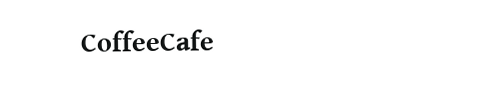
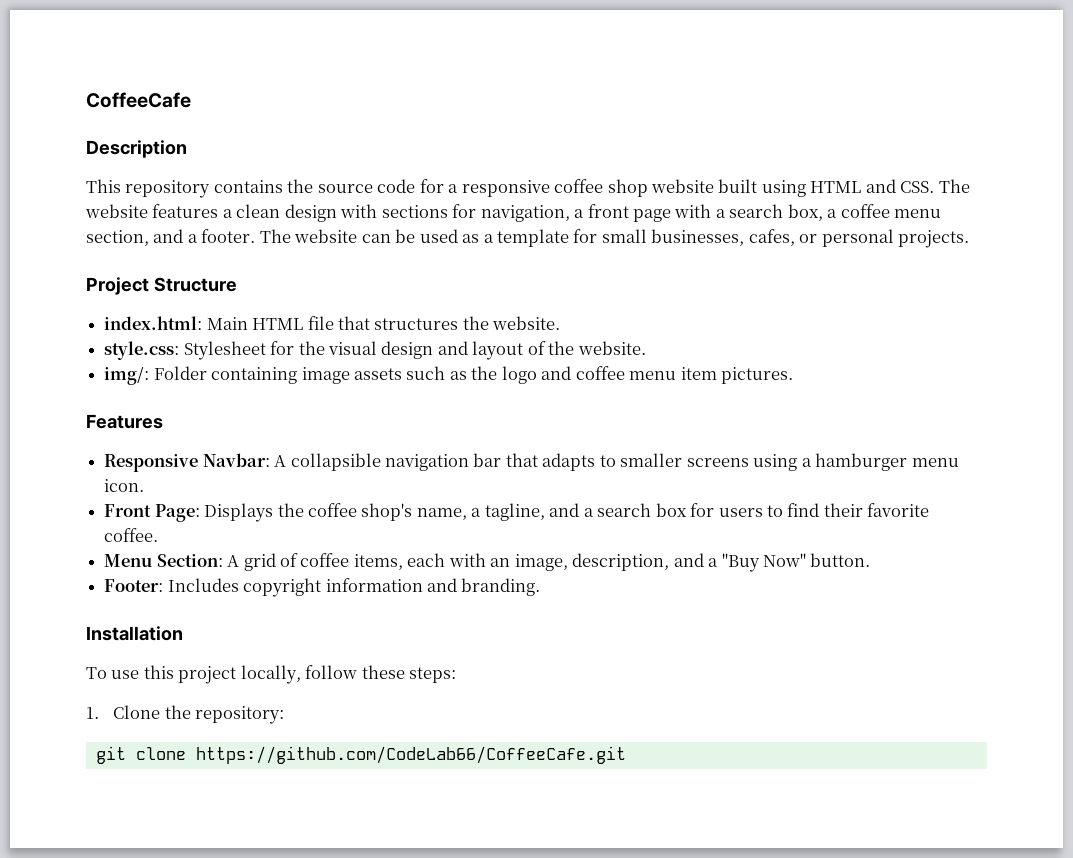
(214, 40) none -> [86,140,187,158] [86,179,970,198] [85,204,942,222] [86,229,970,248] [86,277,237,295] [104,316,561,330] [104,341,646,360] [104,366,794,385] [86,414,163,429] [104,453,959,472] [104,479,145,492] [104,503,930,522] [104,528,159,542] [104,553,871,572] [104,578,541,597] [86,626,183,641] [86,665,457,684] [86,705,284,724] [95,746,626,764] // Description // This repository contains the source code for a responsive coffee shop website built using HTML and CSS. The website features a clean design with sections for navigation, a front page with a search box, a coffee menu section, and a footer. The website can be used as a template for small businesses, cafes, or personal projects. // Project Structure // index.html: Main HTML file that structures the website. // style.css: Stylesheet for the visual design and layout of the website. // img/: Folder containing image assets such as the logo and coffee menu item pictures. // Features // Responsive Navbar: A collapsible navigation bar that adapts to smaller screens using a hamburger menu icon. // Front Page: Displays the coffee shop's name, a tagline, and a search box for users to find their favorite coffee. // Menu Section: A grid of coffee items, each with an image, description, and a "Buy Now" button. // Footer: Includes copyright information and branding. // Installation // To use this project locally, follow these steps: // 1. Clone the repository: // git clone https://github.com/CodeLab66/CoffeeCafe.git

